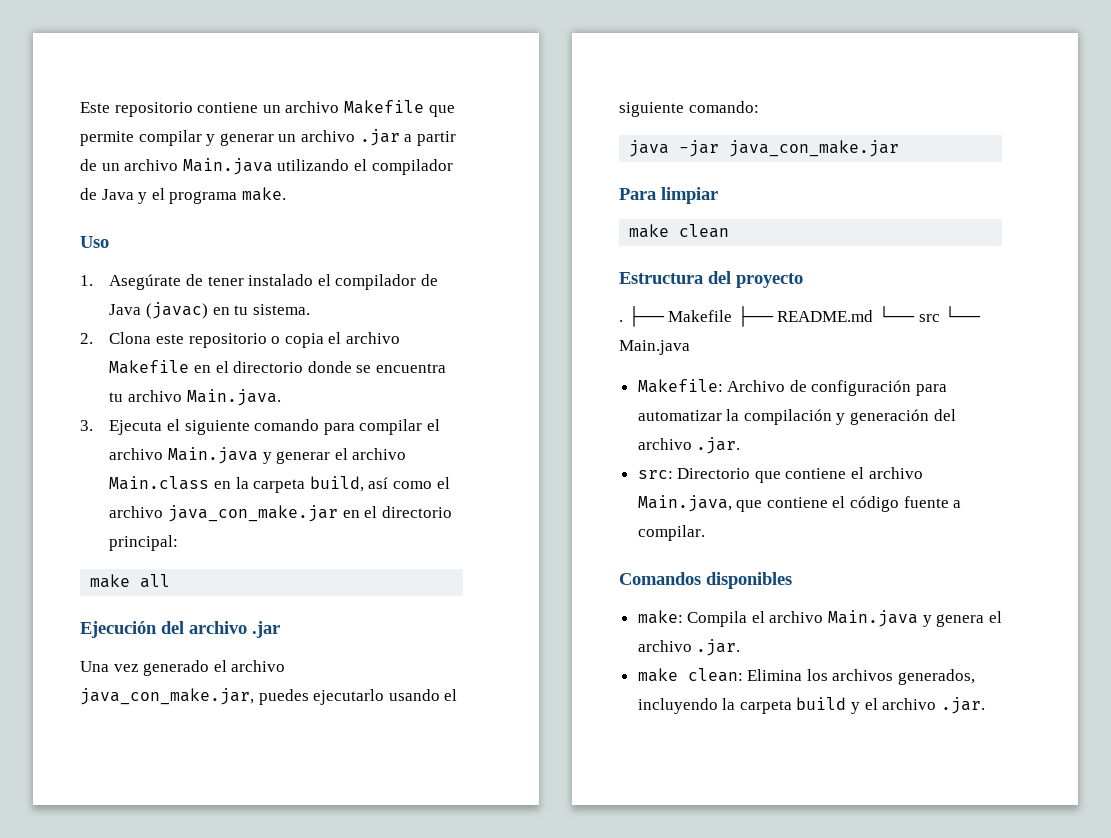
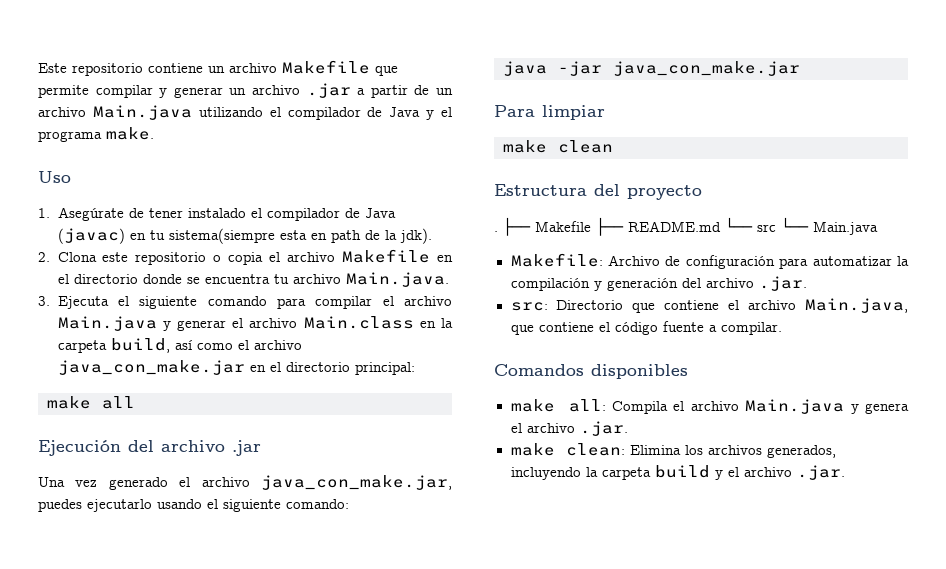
[252,304,310,315] sistema. -> [168,228,432,244] sistema(siempre esta en path de la jdk).
[637,610,683,624] make: -> [510,399,606,412] make all:

